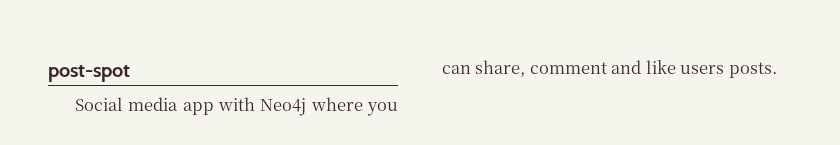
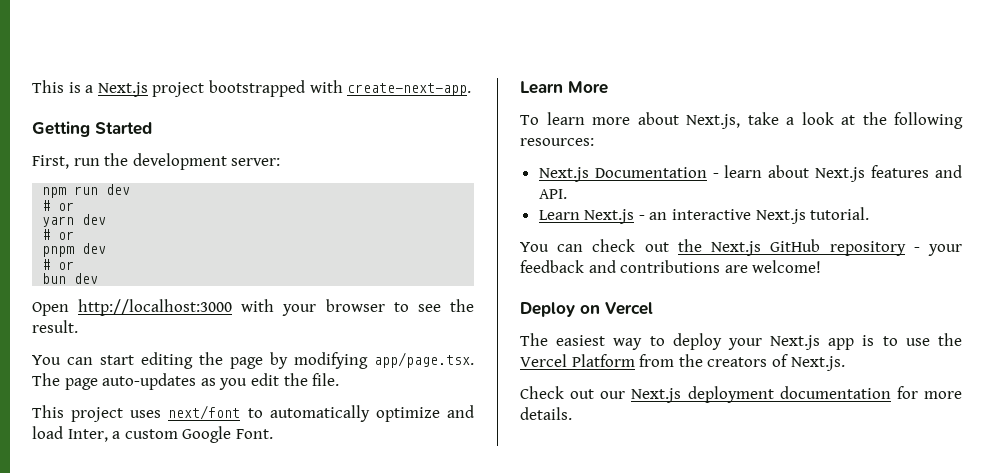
[48,65,130,82] [74,97,398,116] [442,60,777,78] post-spot // Social media app with Neo4j where you can share, comment and like users posts. -> [32,80,472,97] [32,121,152,137] [32,153,281,170] [42,184,131,198] [42,200,75,211] [42,214,107,227] [42,229,75,240] [42,243,107,257] [42,259,75,270] [42,273,99,284] [32,299,475,316] [32,320,78,333] [32,352,474,369] [32,373,340,390] [32,405,474,422] [32,426,273,443] [520,81,608,94] [520,112,963,129] [520,138,594,146] [538,165,962,182] [538,189,567,199] [538,207,870,224] [520,239,962,256] [520,260,822,273] [520,302,653,317] [520,333,962,350] [520,354,845,371] [520,386,962,403] [520,407,572,420] This is a Next.js project bootstrapped with create-next-app. // Getting Started // First, run the development server: // npm run dev // # or // yarn dev // # or // pnpm dev // # or // bun dev // Open http://localhost:3000 with your browser to see the result. // You can start editing the page by modifying app/page.tsx. The page auto-updates as you edit the file. // This project uses next/font to automatically optimize and load Inter, a custom Google Font. // Learn More // To learn more about Next.js, take a look at the following resources: // Next.js Documentation - learn about Next.js features and API. // Learn Next.js - an interactive Next.js tutorial. // You can check out the Next.js GitHub repository - your feedback and contributions are welcome! // Deploy on Vercel // The easiest way to deploy your Next.js app is to use the Vercel Platform from the creators of Next.js. // Check out our Next.js deployment documentation for more details.

